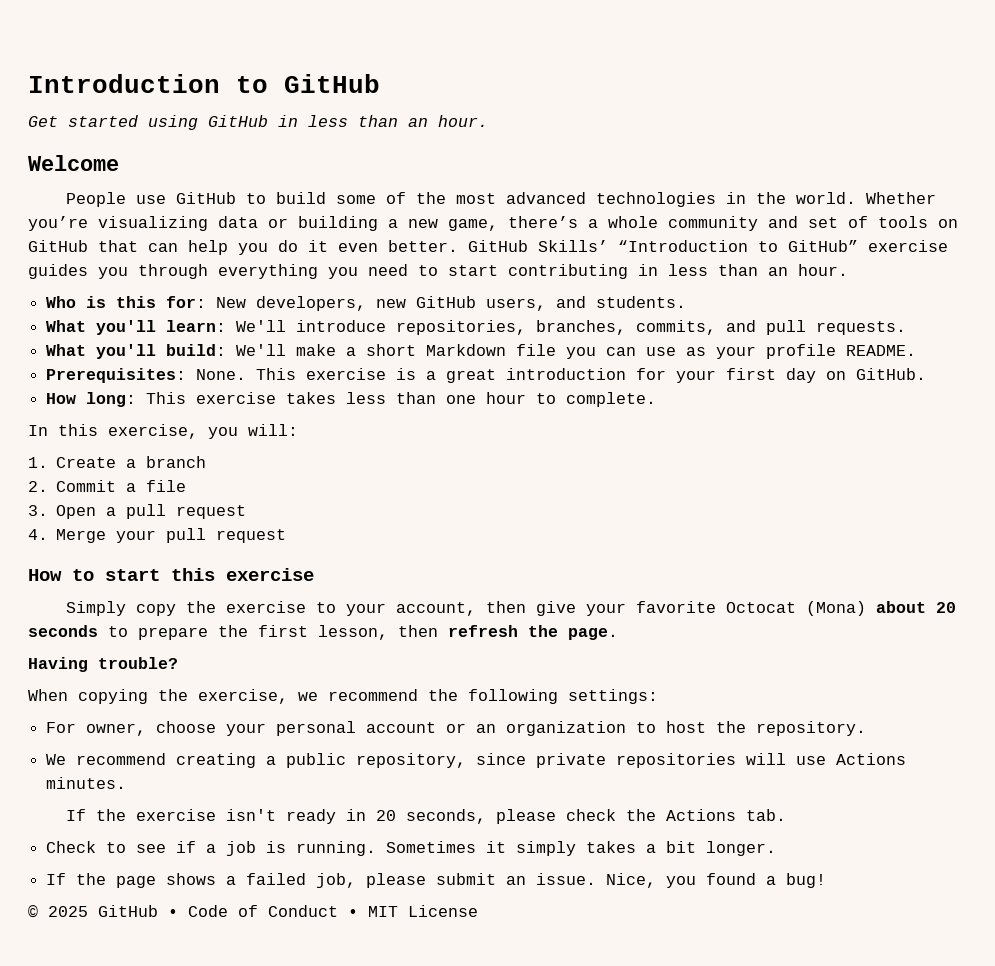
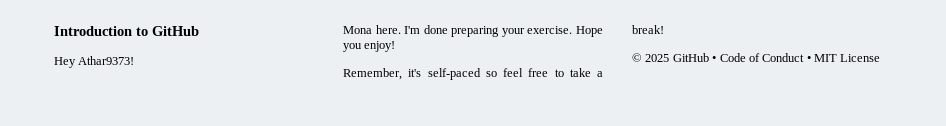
[28,115,488,130] [28,155,119,171] [66,192,937,207] [28,216,958,231] [28,240,948,255] [28,264,848,279] [46,296,687,311] [46,320,907,335] [46,344,917,359] [46,368,927,383] [46,392,657,407] [28,424,298,439] [28,456,207,468] [28,480,187,492] [28,504,247,519] [28,528,287,543] [28,568,314,581] [66,601,957,616] [28,625,618,640] [28,657,178,672] [28,689,658,704] [46,721,867,736] [46,753,907,768] [46,777,127,789] [66,809,787,824] [46,841,777,856] [46,873,827,888] Get started using GitHub in less than an hour. // Welcome // People use GitHub to build some of the most advanced technologies in the world. Whether you’re visualizing data or building a new game, there’s a whole community and set of tools on GitHub that can help you do it even better. GitHub Skills’ “Introduction to GitHub” exercise guides you through everything you need to start contributing in less than an hour. // Who is this for: New developers, new GitHub users, and students. // What you'll learn: We'll introduce repositories, branches, commits, and pull requests. // What you'll build: We'll make a short Markdown file you can use as your profile README. // Prerequisites: None. This exercise is a great introduction for your first day on GitHub. // How long: This exercise takes less than one hour to complete. // In this exercise, you will: // 1. Create a branch // 2. Commit a file // 3. Open a pull request // 4. Merge your pull request // How to start this exercise // Simply copy the exercise to your account, then give your favorite Octocat (Mona) about 20 seconds to prepare the first lesson, then refresh the page. // Having trouble? // When copying the exercise, we recommend the following settings: // For owner, choose your personal account or an organization to host the repository. // We recommend creating a public repository, since private repositories will use Actions minutes. // If the exercise isn't ready in 20 seconds, please check the Actions tab. // Check to see if a job is running. Sometimes it simply takes a bit longer. // If the page shows a failed job, please submit an issue. Nice, you found a bug! -> [54,56,135,68] [343,25,603,37] [343,41,396,52] [343,68,603,80] [632,25,664,34] Hey Athar9373! // Mona here. I'm done preparing your exercise. Hope you enjoy! // Remember, it's self-paced so feel free to take a break!

